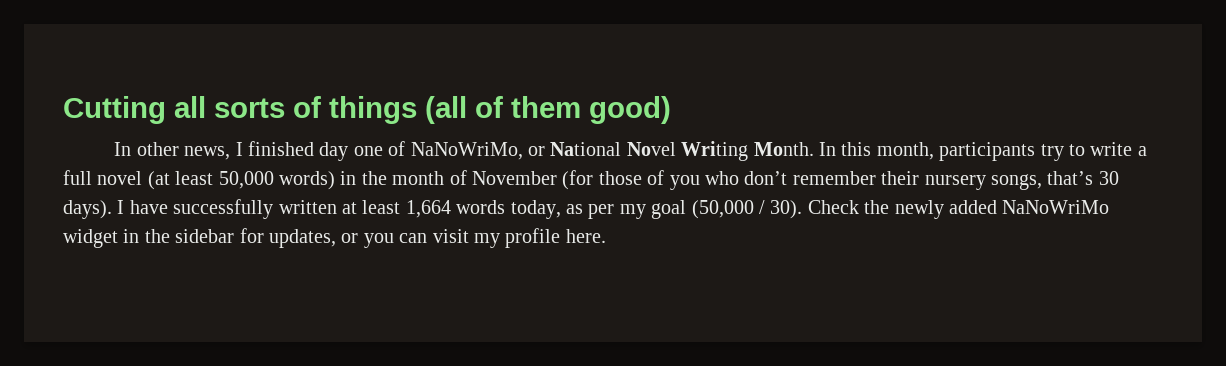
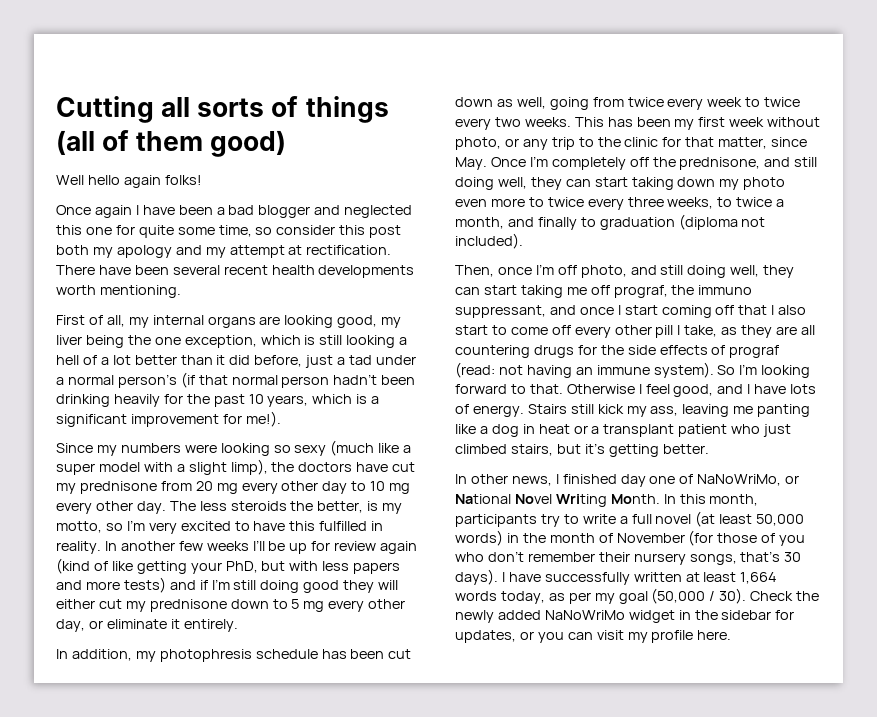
(671, 110) none -> [56,175,202,188] [56,205,413,218] [56,225,402,238] [56,245,392,258] [56,265,415,278] [56,285,181,298] [56,315,402,328] [56,335,408,348] [56,355,416,368] [56,372,416,388] [56,394,380,407] [56,411,281,427] [56,440,412,456] [56,459,416,475] [56,481,411,494] [56,501,403,514] [56,520,384,534] [56,540,418,554] [56,558,401,574] [56,577,399,593] [56,599,406,612] [56,619,238,632] [56,649,412,662] [455,97,801,110] [455,117,821,130] [455,137,808,150] [455,156,818,170] [455,177,786,190] [455,197,785,210] [455,214,766,230] [455,233,523,249] [455,264,795,278] [455,285,753,298] [455,305,807,318] [455,325,815,338] [455,345,780,358] [455,362,811,378] [455,384,817,397] [455,404,811,417] [455,424,792,437] [455,443,709,457] // Well hello again folks! // Once again I have been a bad blogger and neglected this one for quite some time, so consider this post both my apology and my attempt at rectification. There have been several recent health developments worth mentioning. // First of all, my internal organs are looking good, my liver being the one exception, which is still looking a hell of a lot better than it did before, just a tad under a normal person’s (if that normal person hadn’t been drinking heavily for the past 10 years, which is a significant improvement for me!). // Since my numbers were looking so sexy (much like a super model with a slight limp), the doctors have cut my prednisone from 20 mg every other day to 10 mg every other day. The less steroids the better, is my motto, so I’m very excited to have this fulfilled in reality. In another few weeks I’ll be up for review again (kind of like getting your PhD, but with less papers and more tests) and if I’m still doing good they will either cut my prednisone down to 5 mg every other day, or eliminate it entirely. // In addition, my photophresis schedule has been cut down as well, going from twice every week to twice every two weeks. This has been my first week without photo, or any trip to the clinic for that matter, since May. Once I’m completely off the prednisone, and still doing well, they can start taking down my photo even more to twice every three weeks, to twice a month, and finally to graduation (diploma not included). // Then, once I’m off photo, and still doing well, they can start taking me off prograf, the immuno suppressant, and once I start coming off that I also start to come off every other pill I take, as they are all countering drugs for the side effects of prograf (read: not having an immune system). So I’m looking forward to that. Otherwise I feel good, and I have lots of energy. Stairs still kick my ass, leaving me panting like a dog in heat or a transplant patient who just climbed stairs, but it’s getting better.

